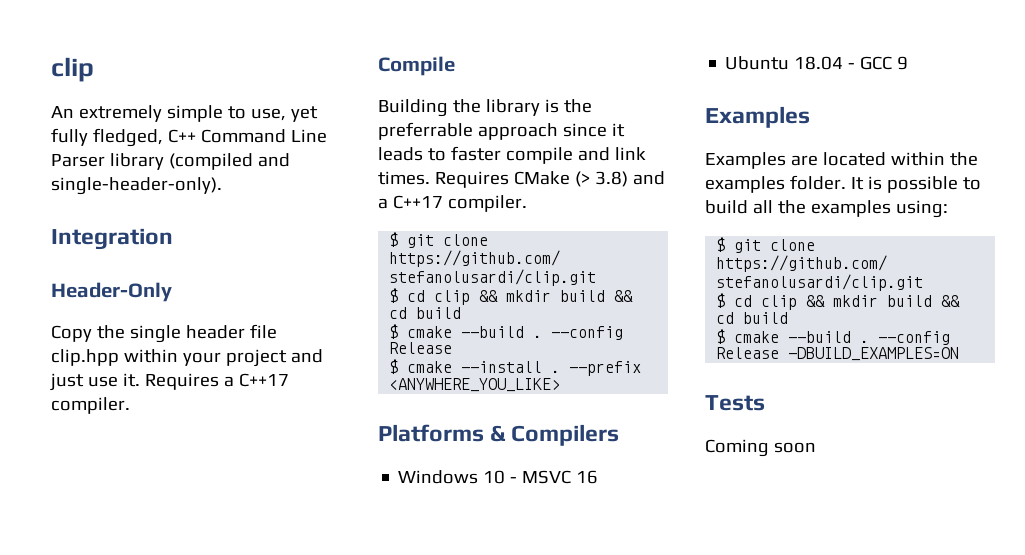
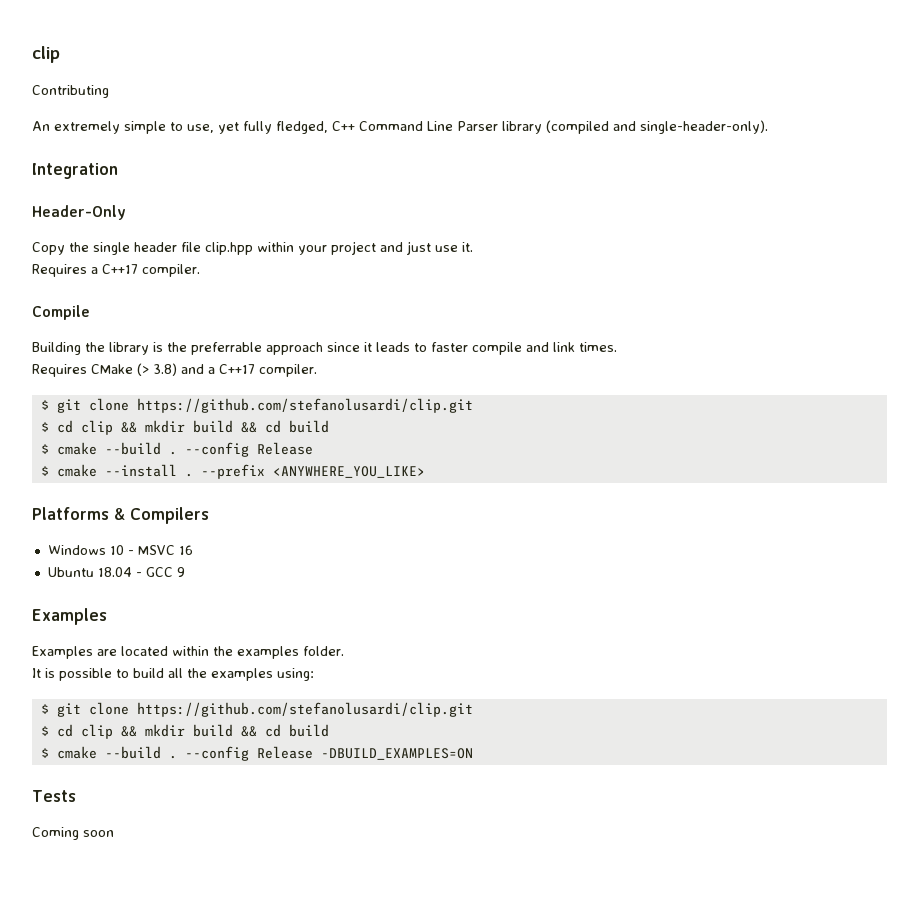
[51,57,94,82] clip -> [32,46,60,63] [32,85,109,98] clip // Contributing
(140, 380) none -> (473, 247) //
(430, 178) none -> (617, 347) //
(846, 182) none -> (344, 651) //

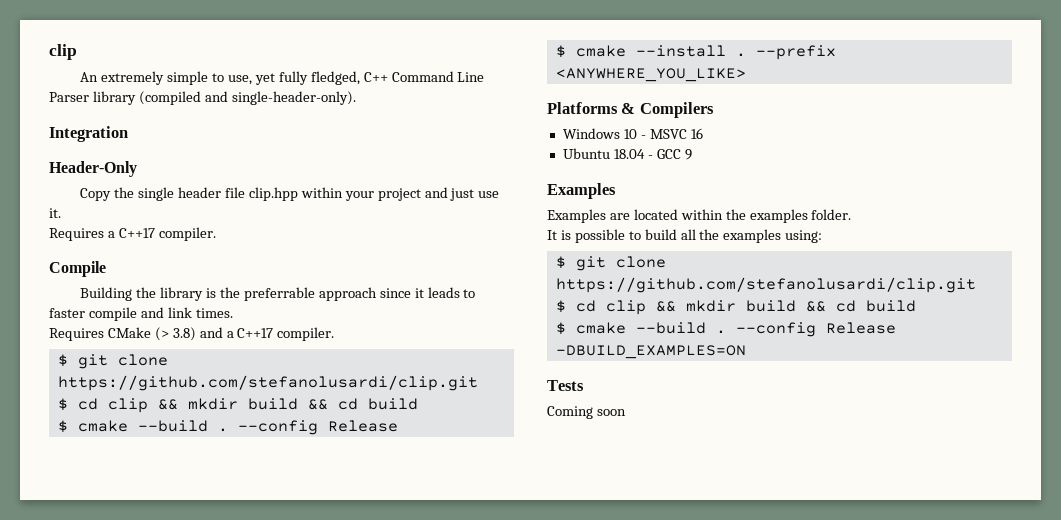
[32,46,60,63] [32,85,109,98] clip // Contributing -> [49,44,77,60] clip

